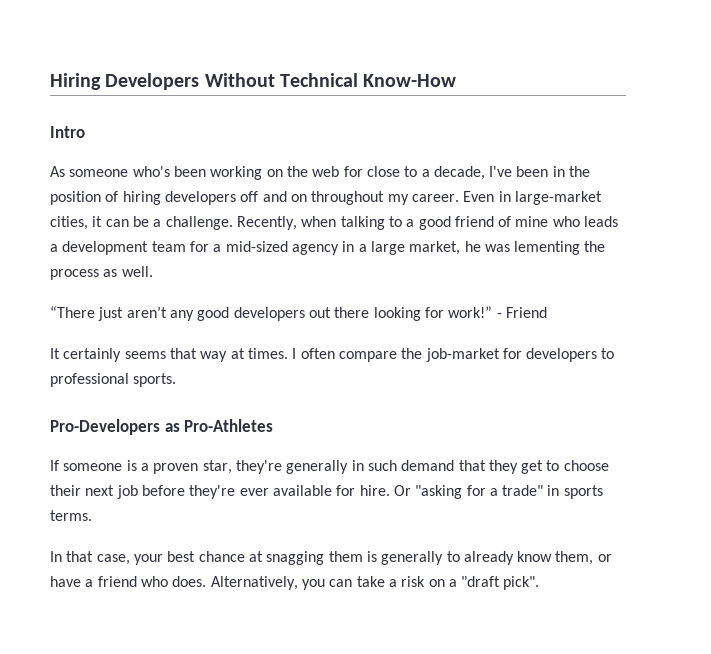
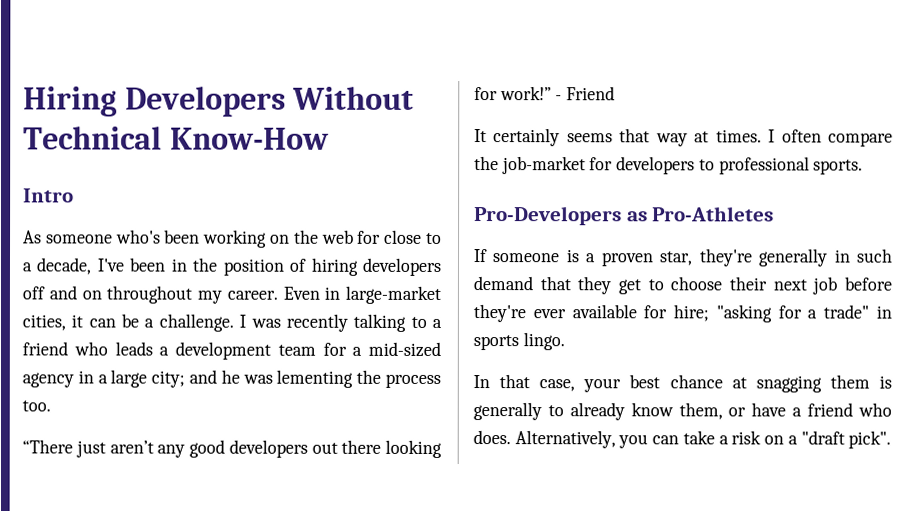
[236,216,549,230] Recently, when talking to a good friend of mine -> [239,313,443,332] [22,341,68,356] I was recently talking to a friend
[409,241,461,255] market, -> [151,369,217,388] city; and
[103,266,153,277] as well. -> [22,400,51,412] too.
[359,485,411,496] hire. Or -> [673,304,710,322] hire;
[50,510,92,521] terms. -> [522,332,565,351] lingo.

